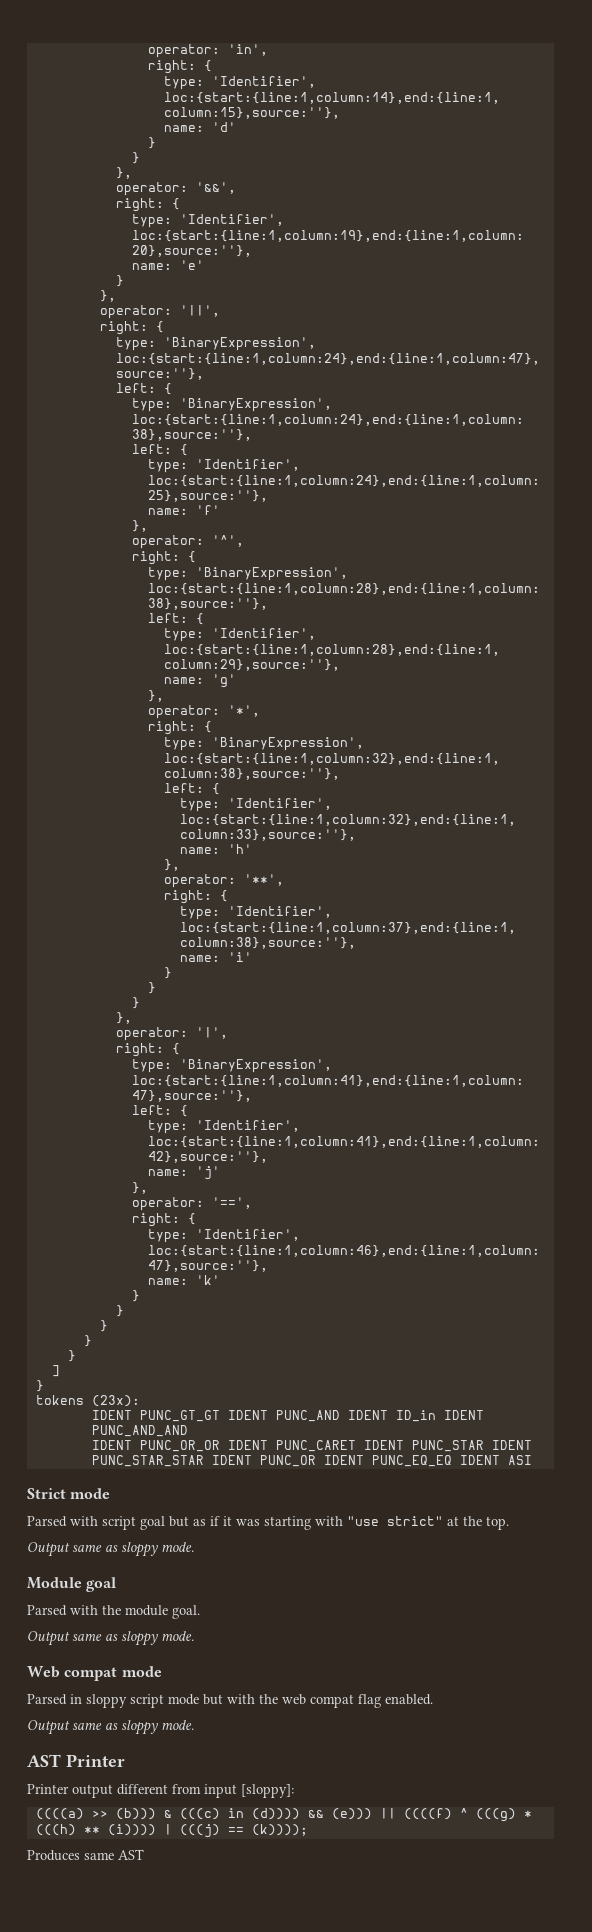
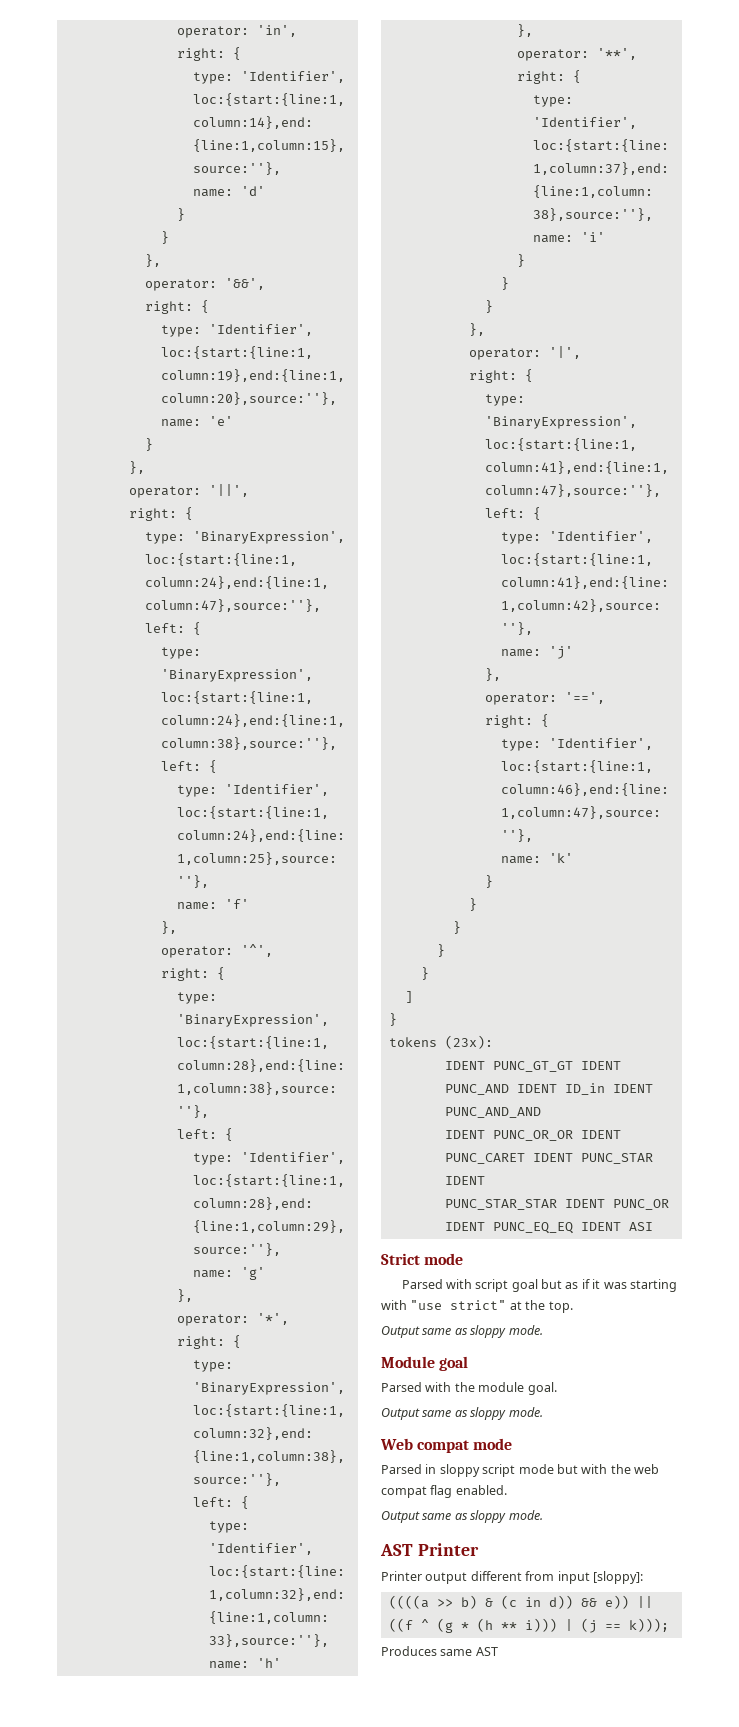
[35,1808,532,1822] [35,1824,308,1838] ((((a) >> (b))) & (((c) in (d)))) && (e))) || ((((f) ^ (((g) * (((h) ** (i)))) | (((j) == (k)))); -> [388,1595,653,1609] [388,1618,669,1633] ((((a >> b) & (c in d)) && e)) || ((f ^ (g * (h ** i))) | (j == k)));

